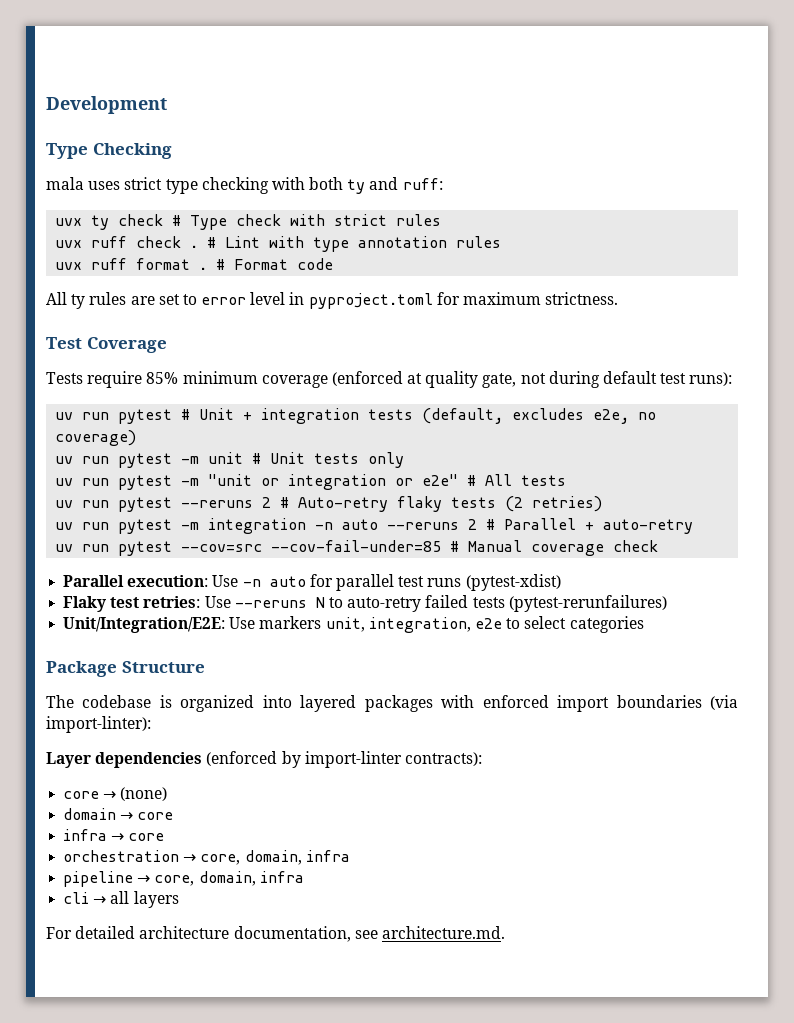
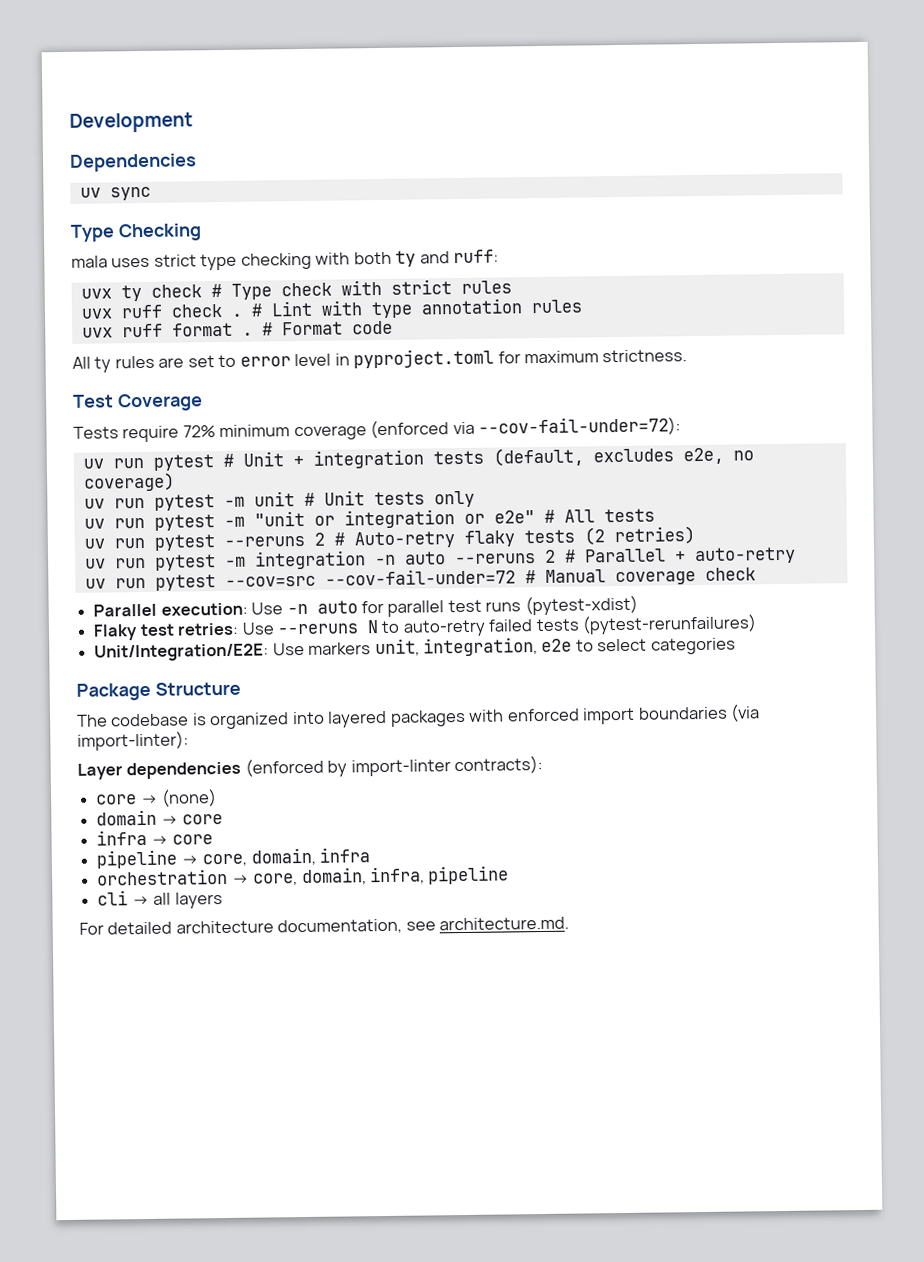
(167, 105) none -> [69,153,197,172] [79,186,151,201] // Dependencies // uv sync
[146,372,179,384] 85% -> [182,425,216,438] 72%
[407,371,733,388] at quality gate, not during default test runs): -> [452,416,682,437] via --cov-fail-under=72):
[271,540,442,552] --cov-fail-under=85 -> [324,568,516,586] --cov-fail-under=72
[63,850,350,865] [63,871,304,887] orchestration → core, domain, infra // pipeline → core, domain, infra -> [96,847,370,869] [96,865,510,886] pipeline → core, domain, infra // orchestration → core, domain, infra, pipeline

